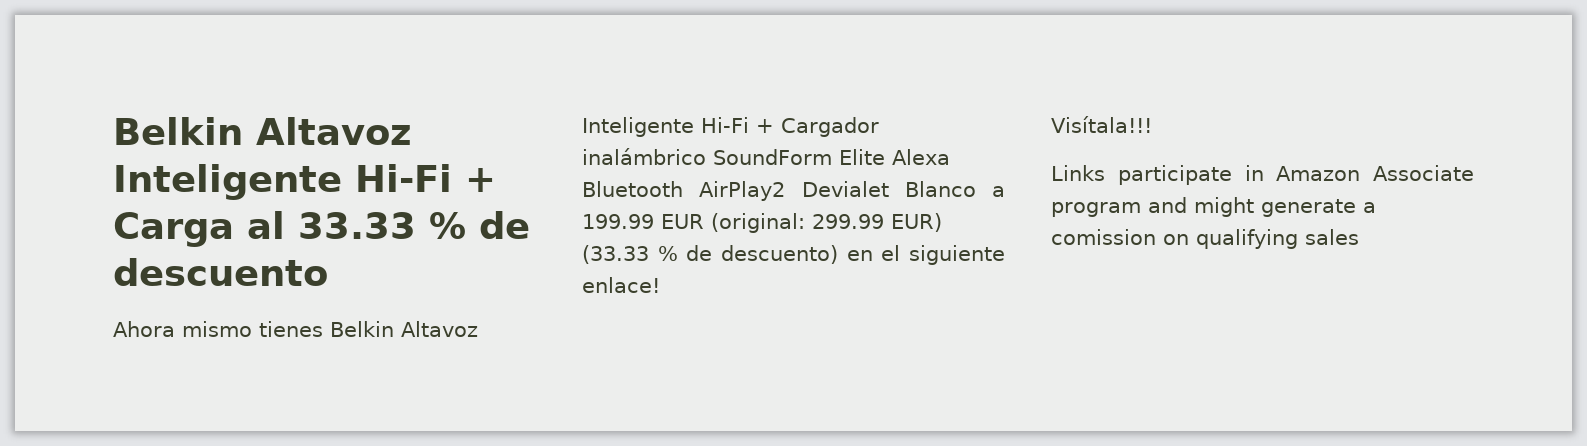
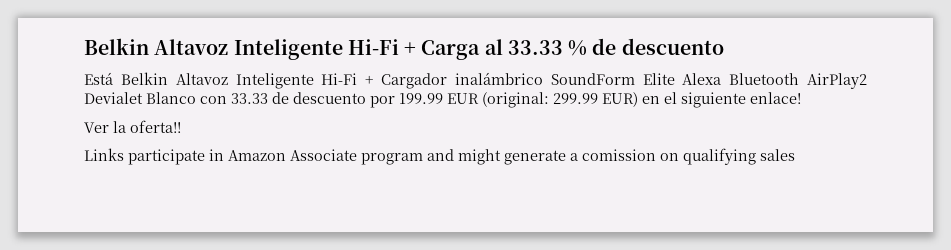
[113,321,323,337] Ahora mismo tienes -> [84,72,113,85] Está
[992,186,1005,197] a -> [200,92,395,108] con 33.33 de descuento por
[582,245,838,264] (33.33 % de descuento) -> (638, 99) none
[1051,116,1152,133] Visítala!!! -> [84,120,181,133] Ver la oferta!!

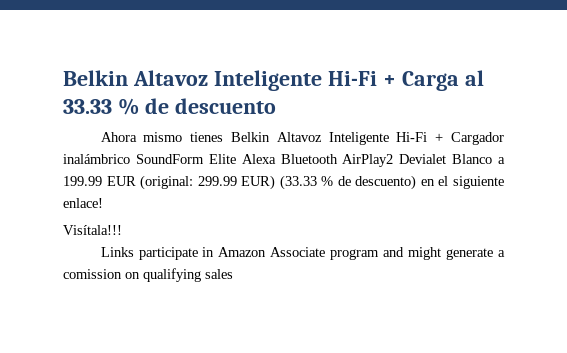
[84,72,113,85] Está -> [100,132,224,142] Ahora mismo tienes
[200,92,395,108] con 33.33 de descuento por -> [498,157,505,164] a
(638, 99) none -> [279,175,417,190] (33.33 % de descuento)
[84,120,181,133] Ver la oferta!! -> [63,225,122,235] Visítala!!!

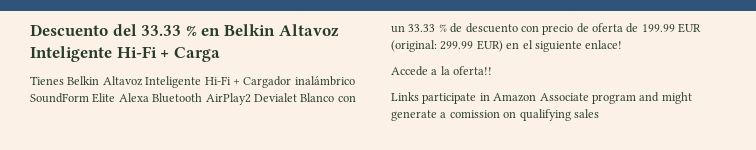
(63, 78) none -> [30,24,221,36] Descuento del 33.33 % en
[464,70,484,86] [63,98,276,115] [100,132,224,142] al 33.33 % de descuento // Ahora mismo tienes -> [30,76,64,85] // Tienes
[498,157,505,164] a -> [337,95,356,102] [391,23,639,35] con un 33.33 % de descuento con precio de oferta de
[279,175,417,190] (33.33 % de descuento) -> (503, 46) none
[63,225,122,235] Visítala!!! -> [391,66,493,76] Accede a la oferta!!

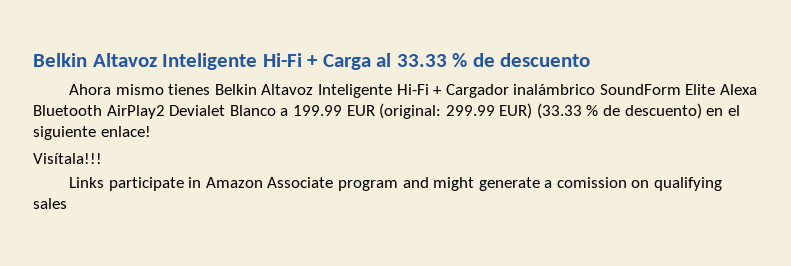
[30,24,221,36] Descuento del 33.33 % en -> (33, 60) none
[30,76,64,85] // Tienes -> [376,53,591,67] [68,84,211,95] al 33.33 % de descuento // Ahora mismo tienes
[337,95,356,102] [391,23,639,35] con un 33.33 % de descuento con precio de oferta de -> [280,108,289,116] a
(503, 46) none -> [536,103,702,119] (33.33 % de descuento)
[391,66,493,76] Accede a la oferta!! -> [33,153,102,164] Visítala!!!

